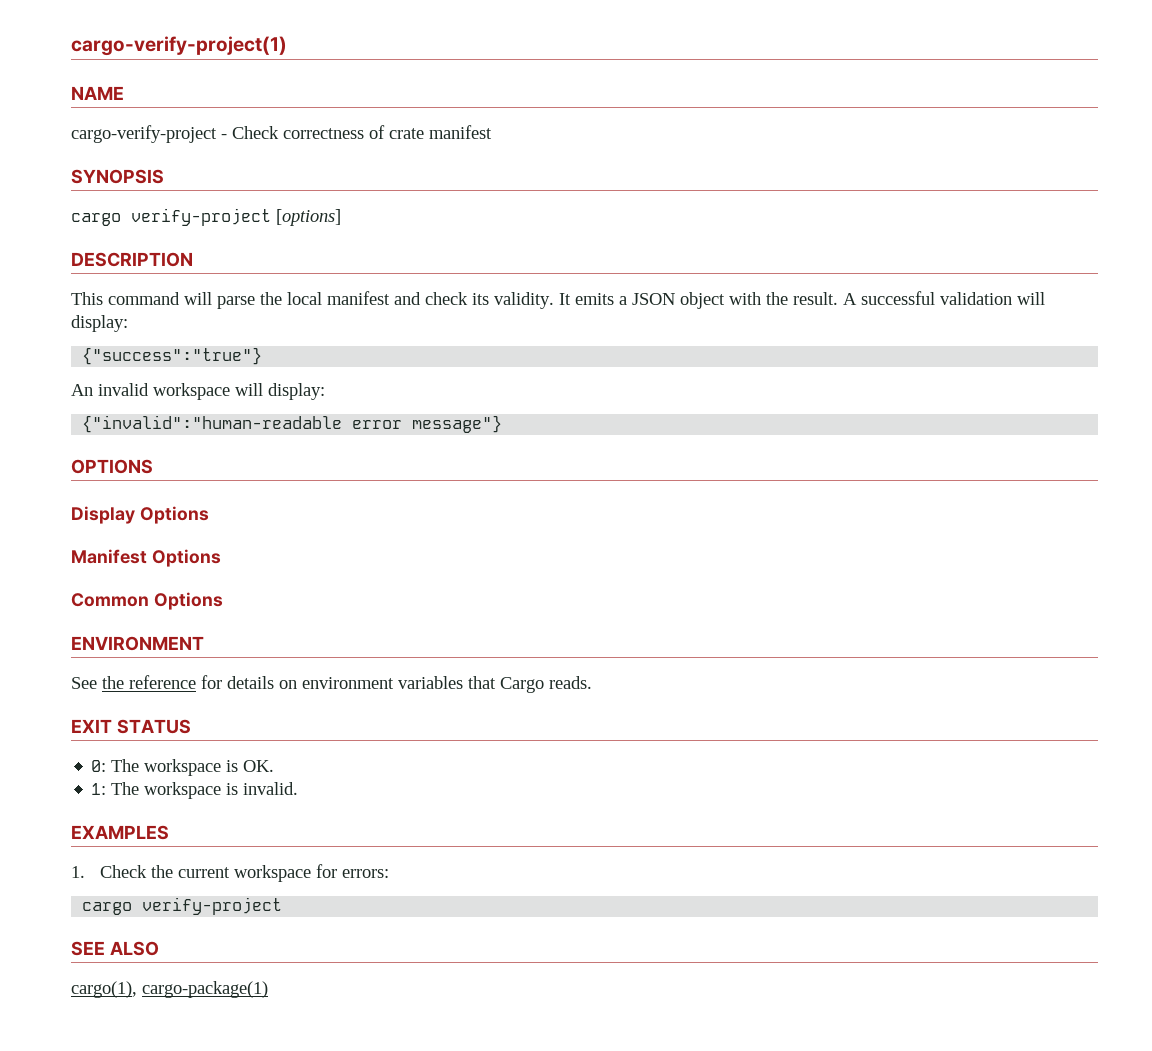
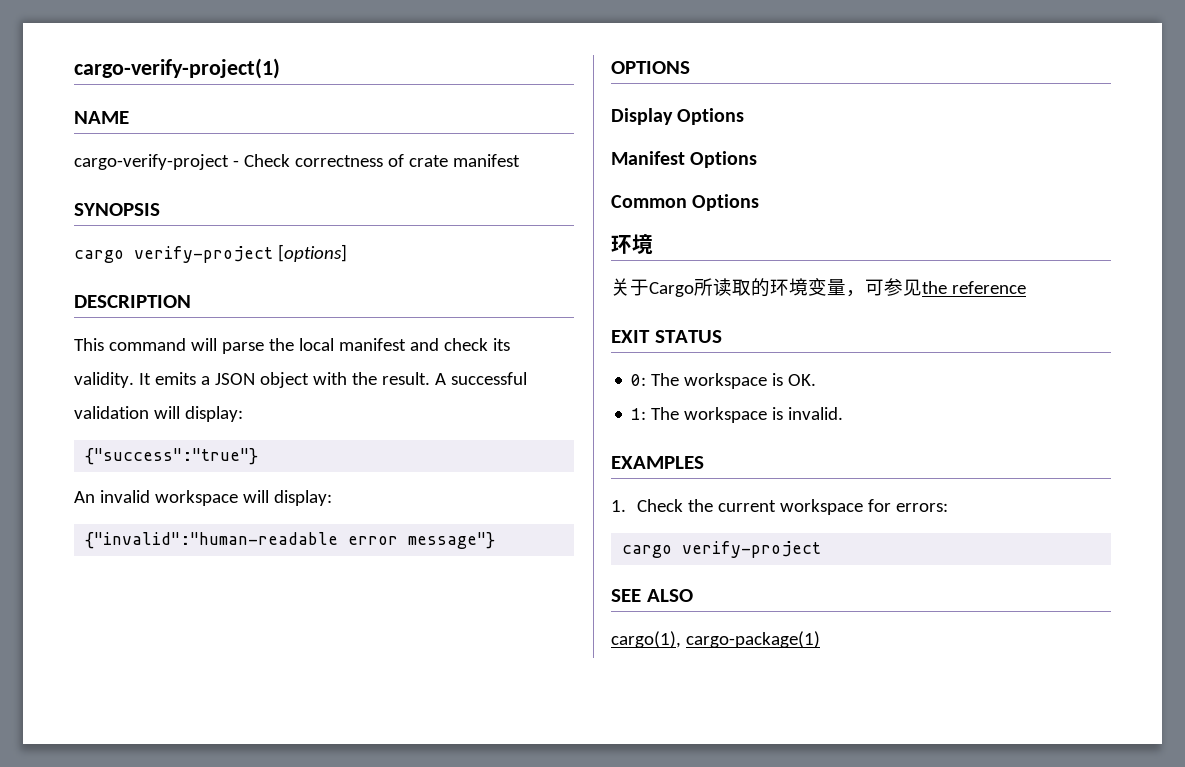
[71,636,204,651] [71,675,592,693] ENVIRONMENT // See the reference for details on environment variables that Cargo reads. -> [611,234,653,254] [611,278,1026,297] 环境 // 关于Cargo所读取的环境变量，可参见the reference

